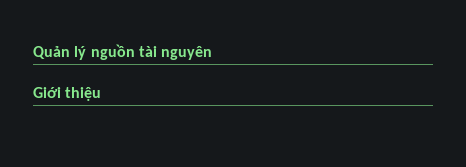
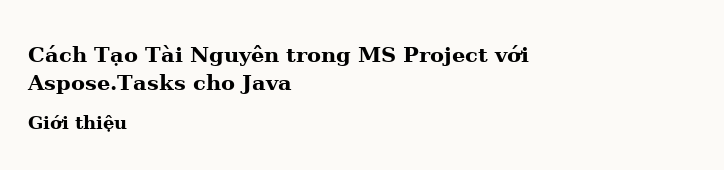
[33,44,213,60] Quản lý nguồn tài nguyên -> [28,45,529,66] [27,74,292,94] Cách Tạo Tài Nguyên trong MS Project với Aspose.Tasks cho Java

